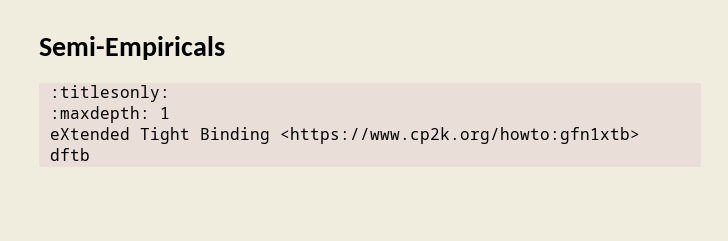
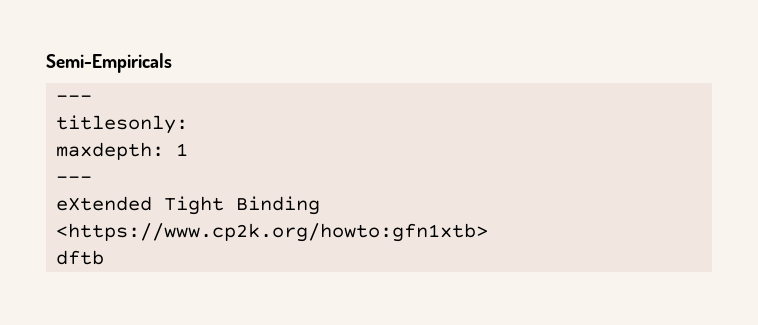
[49,85,170,102] [49,106,150,123] :titlesonly: // :maxdepth: -> [55,95,92,102] [55,115,188,134] [55,142,164,160] --- // titlesonly: // maxdepth:
(170, 113) none -> [55,176,92,183] // ---

